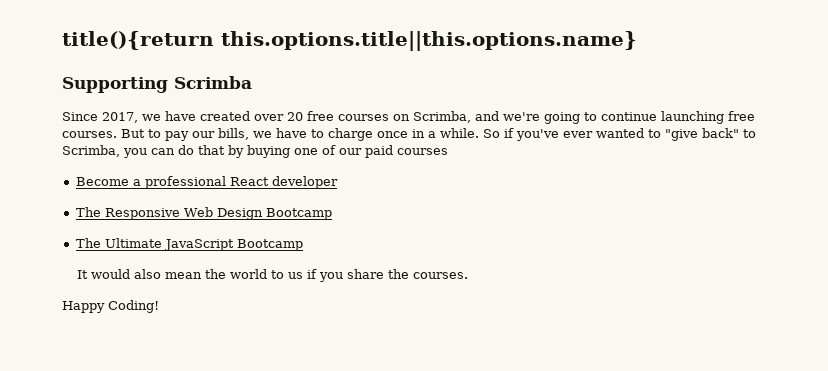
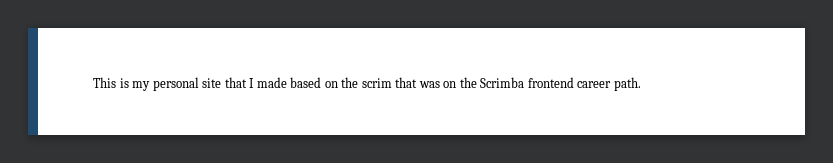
[62,31,637,51] [62,76,252,93] [62,111,755,124] [62,128,756,141] [62,145,448,158] [75,176,338,189] [75,207,332,220] [75,238,303,251] [77,269,469,282] [62,300,159,313] title(){return this.options.title||this.options.name} // Supporting Scrimba // Since 2017, we have created over 20 free courses on Scrimba, and we're going to continue launching free courses. But to pay our bills, we have to charge once in a while. So if you've ever wanted to "give back" to Scrimba, you can do that by buying one of our paid courses // Become a professional React developer // The Responsive Web Design Bootcamp // The Ultimate JavaScript Bootcamp // It would also mean the world to us if you share the courses. // Happy Coding! -> [93,77,641,91] This is my personal site that I made based on the scrim that was on the Scrimba frontend career path.

